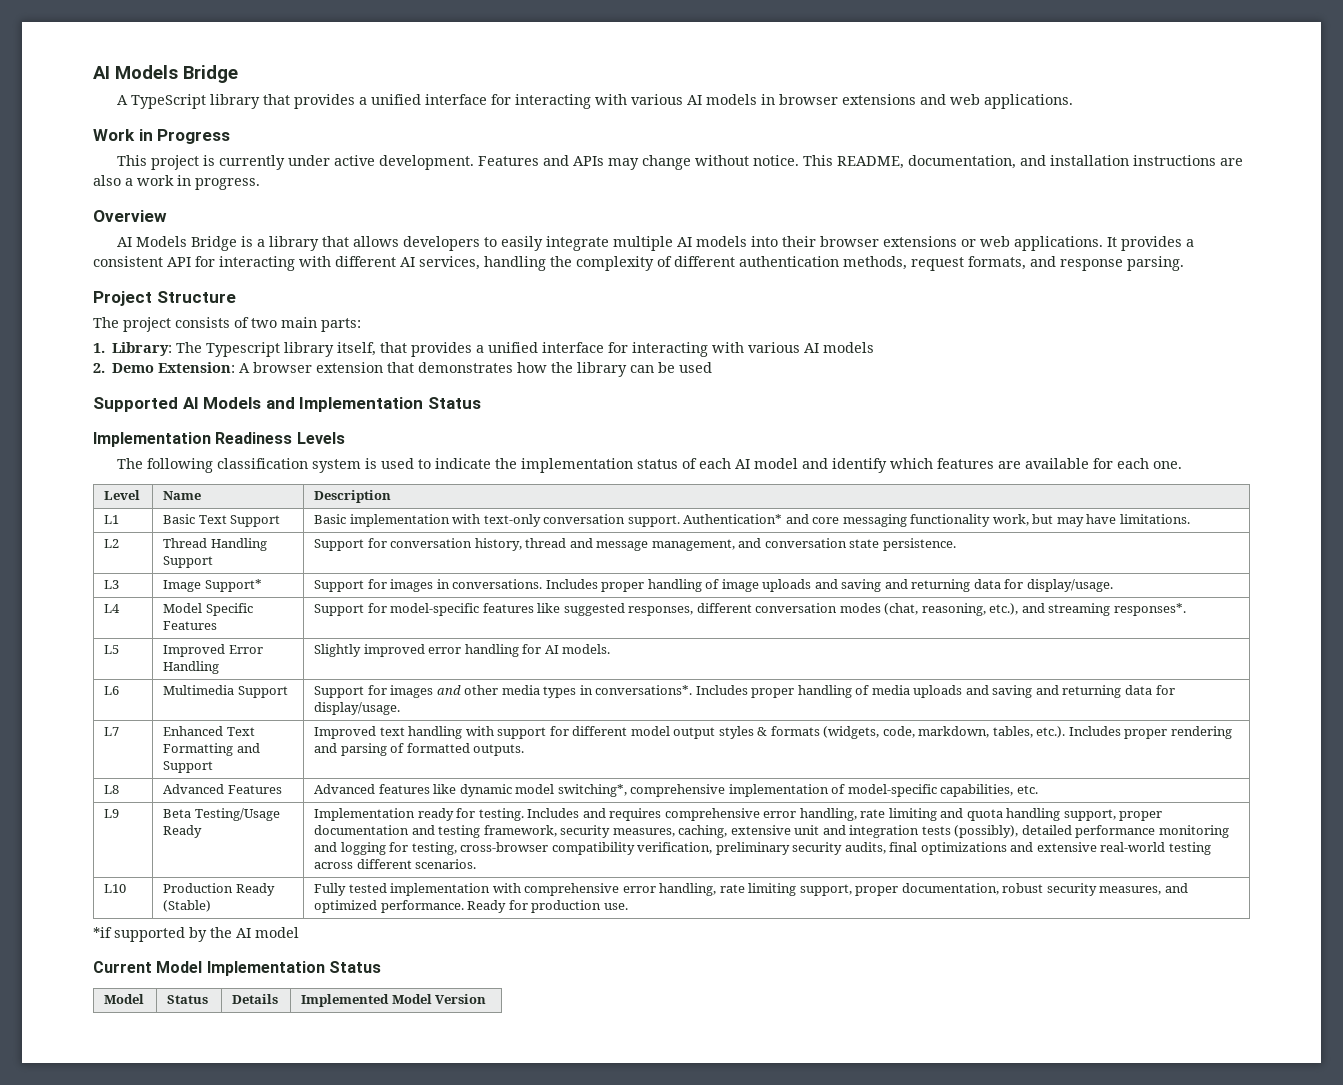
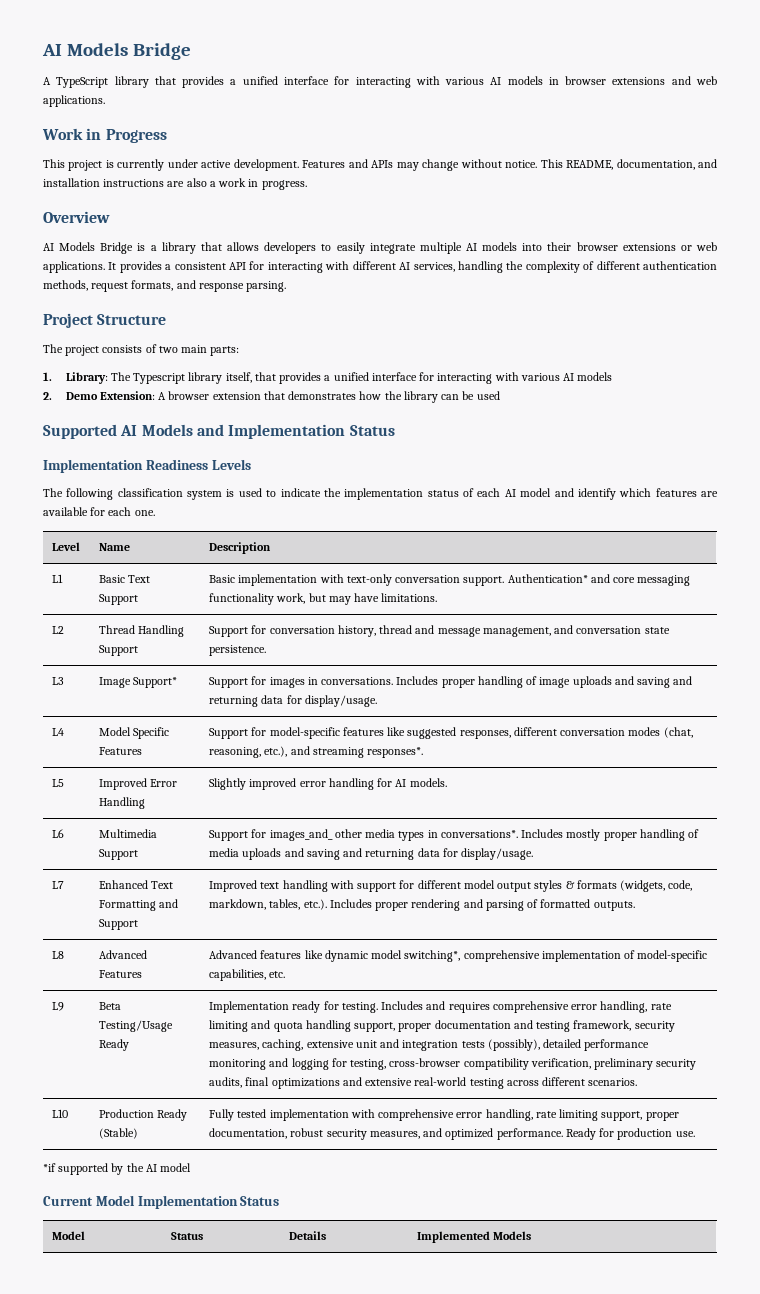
[390,685,461,698] images and -> [269,829,333,841] images_and_
(748, 690) none -> [566,829,601,841] mostly
[391,994,487,1004] Model Version -> [493,1231,532,1240] Models

